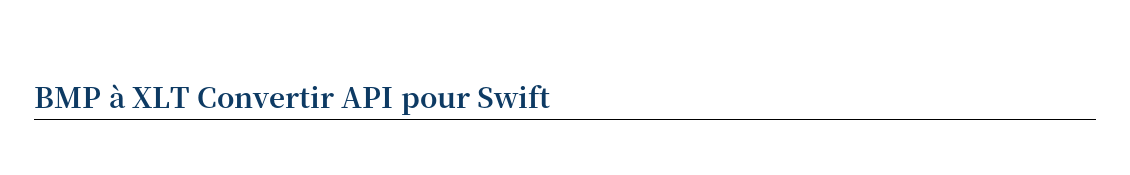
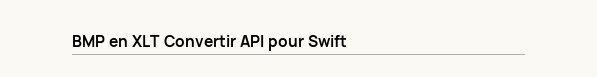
[108,84,126,108] à -> [109,38,129,47] en

